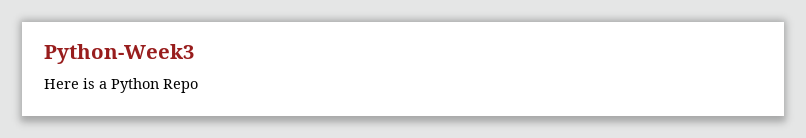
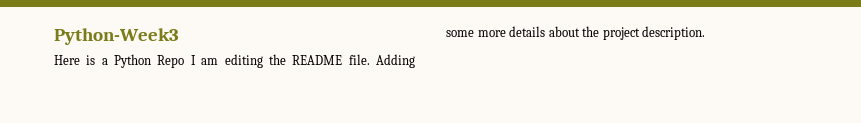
(198, 86) none -> [190,54,416,68] [446,26,706,40] I am editing the README file. Adding some more details about the project description.

